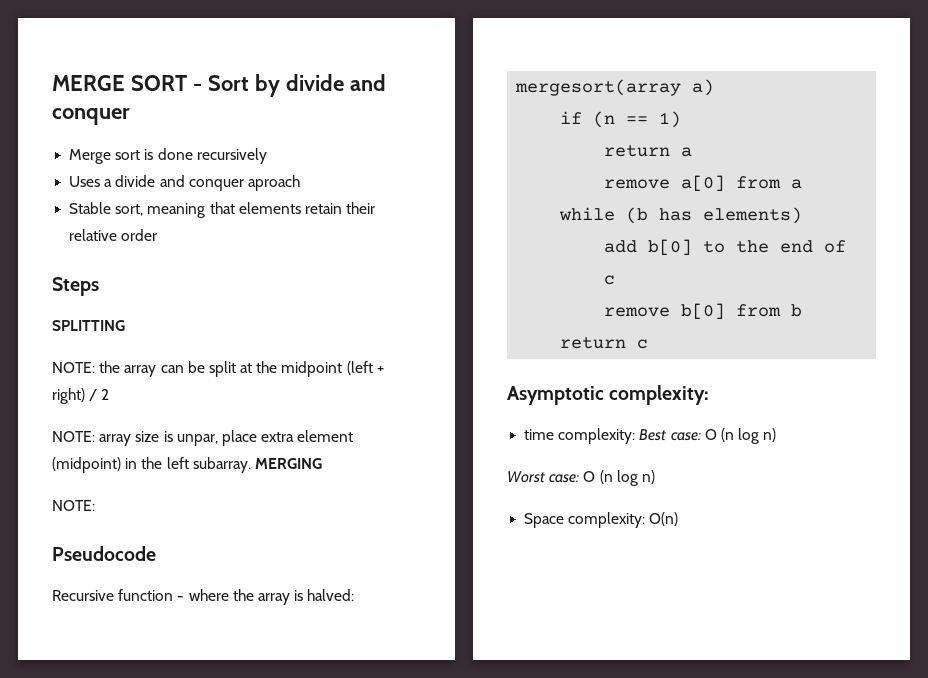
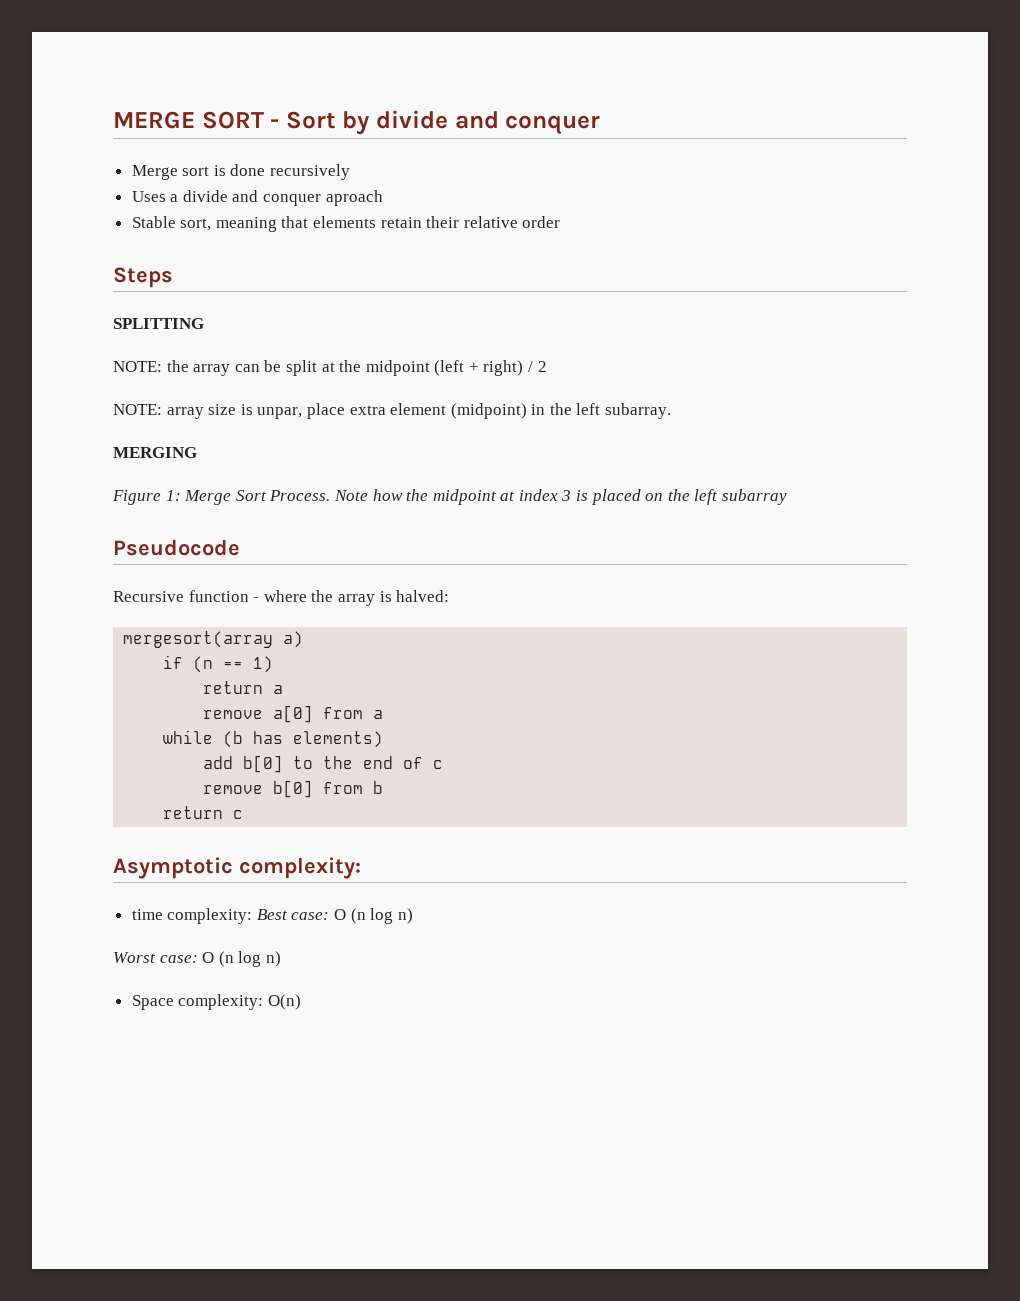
(251, 465) none -> (672, 411) //
[52,500,95,511] NOTE: -> [112,489,788,505] Figure 1: Merge Sort Process. Note how the midpoint at index 3 is placed on the left subarray

